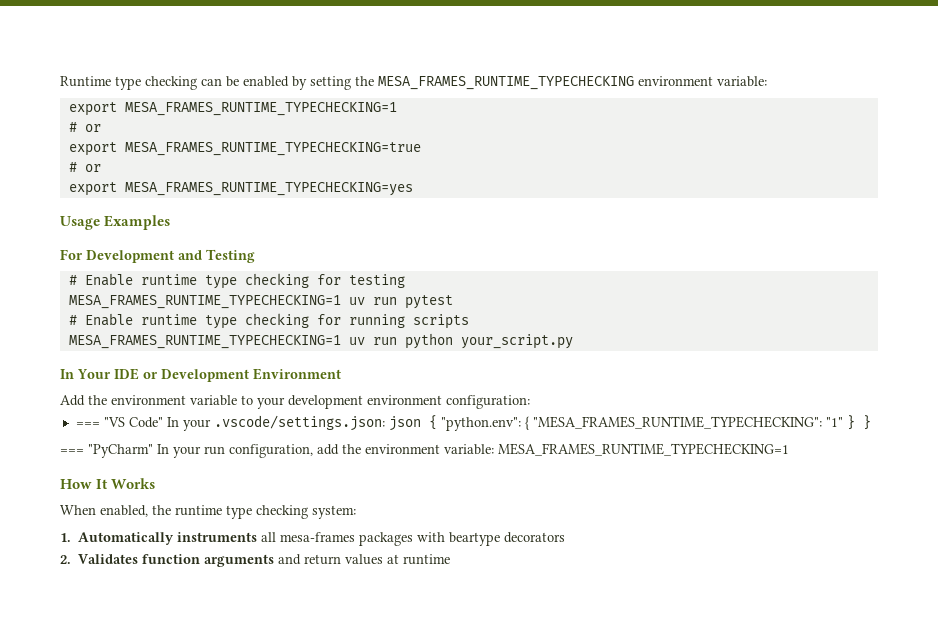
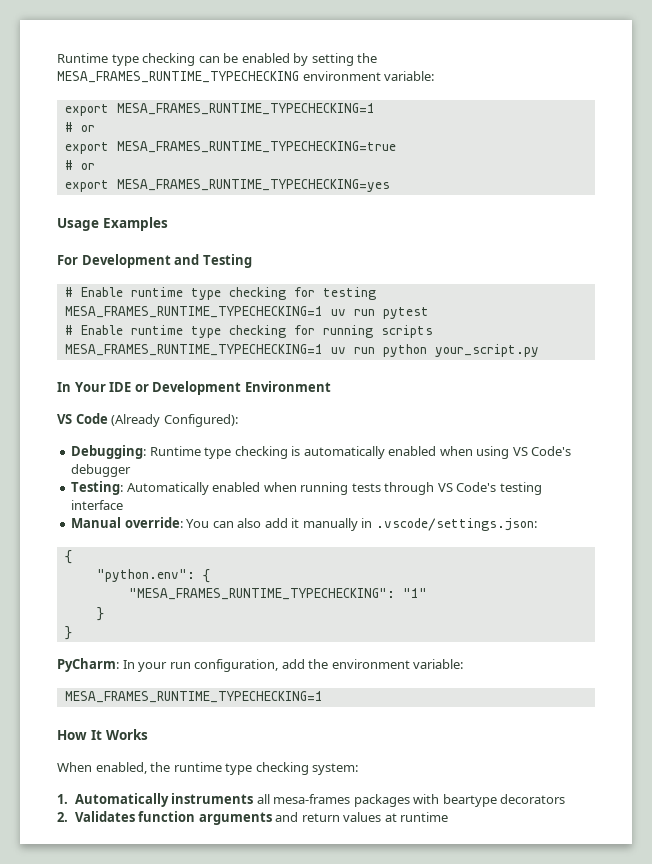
[60,395,530,409] [75,417,211,431] Add the environment variable to your development environment configuration: // === "VS Code" In your -> [57,413,238,427] [71,445,572,459] [71,464,132,477] [71,481,542,495] [71,500,124,510] [71,517,373,531] VS Code (Already Configured): // Debugging: Runtime type checking is automatically enabled when using VS Code's debugger // Testing: Automatically enabled when running tests through VS Code's testing interface // Manual override: You can also add it manually in
[388,415,437,431] json { -> [64,550,72,564] // { //
(529, 423) none -> (210, 576) //
[846,415,871,430] [60,444,153,458] } } // === "PyCharm" -> [96,607,104,621] [64,626,72,640] [57,658,119,672] // } // } // PyCharm:
(494, 449) none -> (464, 664) //

